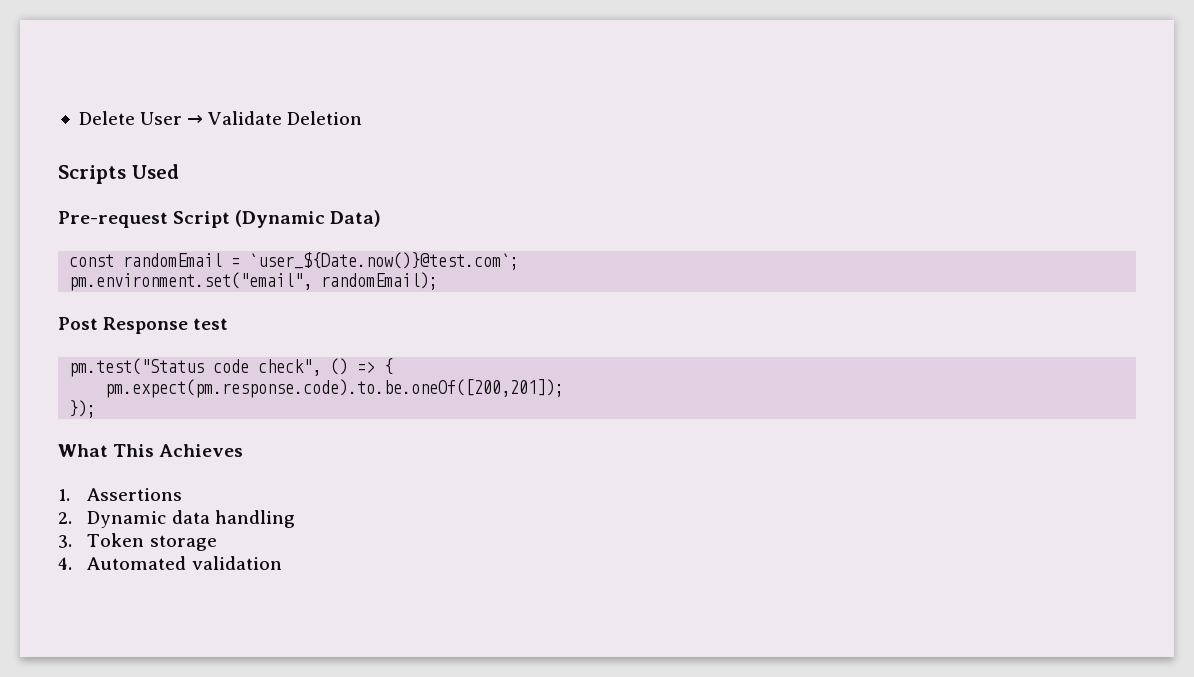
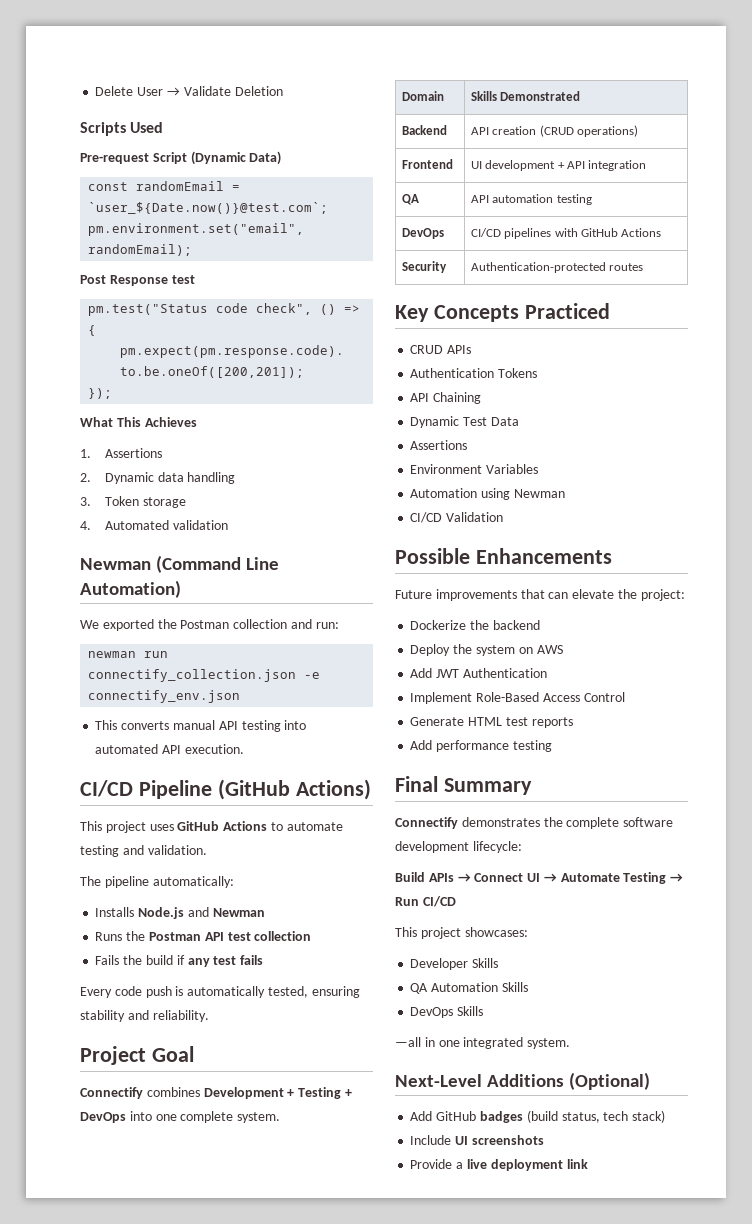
(282, 563) none -> [80,555,280,573] [80,580,181,598] [80,619,339,631] [88,651,169,658] [88,669,321,682] [88,690,241,703] [95,720,307,732] [95,744,244,754] [80,779,371,800] [80,821,343,833] [80,845,207,857] [80,876,234,888] [95,907,265,919] [95,931,312,941] [95,955,264,967] [80,986,360,998] [80,1010,209,1022] [80,1046,194,1065] [80,1087,352,1099] [80,1111,281,1123] [401,91,444,101] [470,91,581,101] [401,125,447,135] [470,125,639,137] [401,159,453,169] [470,160,647,171] [401,194,419,205] [470,194,592,205] [401,228,444,239] [470,228,662,239] [401,261,447,273] [470,262,644,273] [395,303,610,322] [410,345,472,354] [410,368,538,378] [410,392,482,404] [410,416,519,428] [410,440,468,450] [410,464,539,474] [410,488,565,500] [410,512,504,523] [395,548,612,564] [395,589,685,601] [410,620,540,630] [410,644,563,656] [410,668,547,678] [410,692,625,704] [410,717,573,728] [410,740,552,752] [395,776,532,795] [395,817,674,829] [395,841,522,853] [395,872,684,884] [395,896,456,907] [395,927,528,939] [410,958,499,970] [410,982,528,994] [410,1006,484,1018] [395,1037,571,1049] [395,1072,651,1090] [410,1110,666,1123] [410,1135,544,1145] [410,1159,588,1171] // Newman (Command Line Automation) // We exported the Postman collection and run: // newman run connectify_collection.json -e connectify_env.json // This converts manual API testing into automated API execution. // CI/CD Pipeline (GitHub Actions) // This project uses GitHub Actions to automate testing and validation. // The pipeline automatically: // Installs Node.js and Newman // Runs the Postman API test collection // Fails the build if any test fails // Every code push is automatically tested, ensuring stability and reliability. // Project Goal // Connectify combines Development + Testing + DevOps into one complete system. // Domain | Skills Demonstrated // Backend | API creation (CRUD operations) // Frontend | UI development + API integration // QA | API automation testing // DevOps | CI/CD pipelines with GitHub Actions // Security | Authentication-protected routes // Key Concepts Practiced // CRUD APIs // Authentication Tokens // API Chaining // Dynamic Test Data // Assertions // Environment Variables // Automation using Newman // CI/CD Validation // Possible Enhancements // Future improvements that can elevate the project: // Dockerize the backend // Deploy the system on AWS // Add JWT Authentication // Implement Role-Based Access Control // Generate HTML test reports // Add performance testing // Final Summary // Connectify demonstrates the complete software development lifecycle: // Build APIs → Connect UI → Automate Testing → Run CI/CD // This project showcases: // Developer Skills // QA Automation Skills // DevOps Skills // —all in one integrated system. // Next-Level Additions (Optional) // Add GitHub badges (build status, tech stack) // Include UI screenshots // Provide a live deployment link

